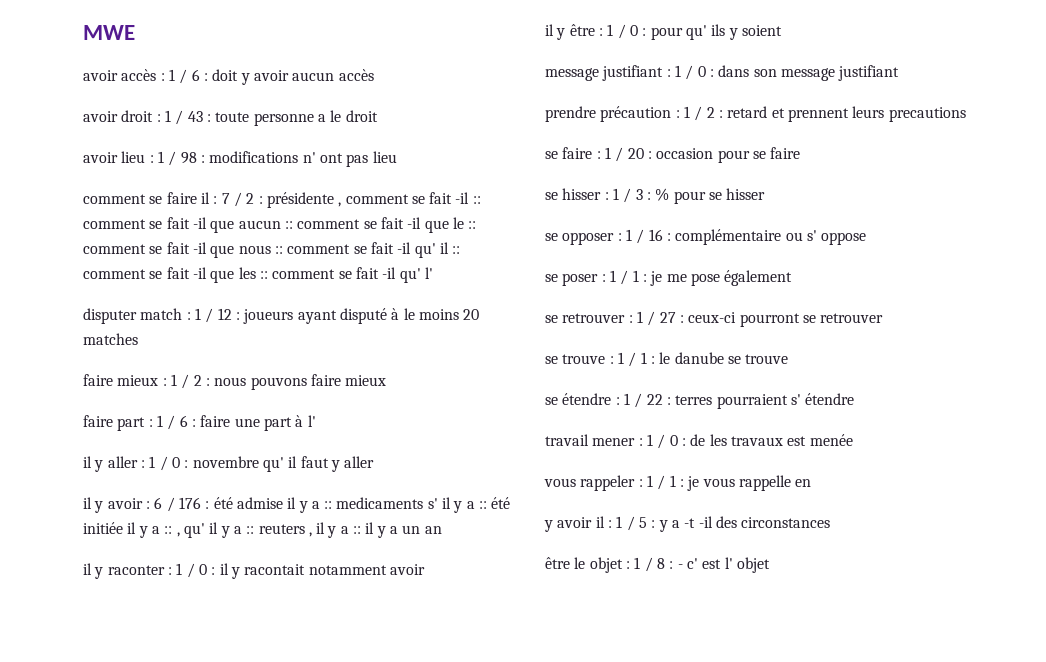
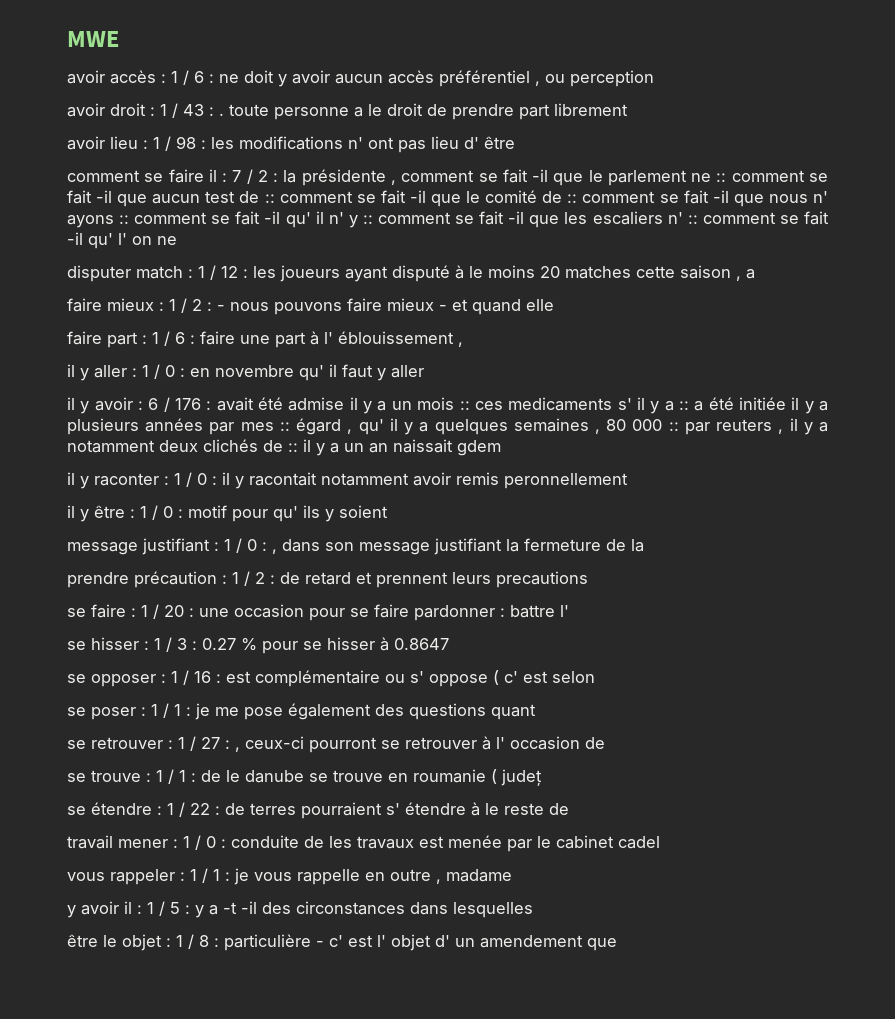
(208, 77) none -> [219,74,239,83] ne
(374, 75) none -> [439,70,654,87] préférentiel , ou perception
(211, 118) none -> [219,113,224,116] .
(378, 116) none -> [427,103,628,120] de prendre part librement
(205, 159) none -> [211,137,234,149] les
(397, 157) none -> [464,136,515,149] d' être
(263, 200) none -> [283,170,297,183] la
(470, 198) none -> [553,170,712,186] que le parlement ne
(281, 224) none -> [205,191,260,203] test de
(464, 223) none -> [485,190,563,203] comité de
(271, 249) none -> [813,191,828,203] [67,215,114,228] n' ayons
(449, 248) none -> [328,212,358,228] n' y
(256, 273) none -> [592,211,683,225] escaliers n'
(433, 273) none -> [132,236,177,245] on ne
(240, 316) none -> [253,266,276,278] les
(138, 339) none -> [636,265,755,281] cette saison , a
(210, 382) none -> [217,305,225,311] -
(387, 380) none -> [439,299,554,315] - et quand elle
(316, 421) none -> [338,331,463,347] éblouissement ,
(189, 464) none -> [190,368,210,377] en
(210, 505) none -> [216,397,254,411] avait
[324,501,333,509] :: -> [391,397,503,410] un mois :: ces
(488, 505) none -> [694,401,704,411] a
[164,526,173,534] :: -> [67,418,342,435] plusieurs années par mes :: égard
[246,526,255,534] :: -> [434,418,710,435] quelques semaines , 80 000 :: par
(349, 530) none -> [67,439,283,453] notamment deux clichés de
(442, 530) none -> [393,439,501,456] naissait gdem
(425, 569) none -> [456,472,628,489] remis peronnellement
(647, 32) none -> [188,505,227,518] motif
(714, 73) none -> [272,549,277,554] ,
(900, 73) none -> [506,538,644,552] la fermeture de la
(723, 114) none -> [280,572,300,584] de
(652, 155) none -> [199,608,229,617] une
(801, 153) none -> [414,605,569,621] pardonner : battre l'
(651, 196) none -> [202,638,236,650] 0.27
(766, 194) none -> [380,637,449,651] à 0.8647
(671, 237) none -> [226,671,251,683] est
(867, 238) none -> [493,670,595,685] ( c' est selon
(793, 278) none -> [375,703,536,720] des questions quant
(684, 319) none -> [235,747,240,752] ,
(884, 318) none -> [482,736,605,750] à l' occasion de
(655, 360) none -> [201,770,221,782] de
(789, 359) none -> [388,769,542,786] en roumanie ( județ
(671, 401) none -> [225,803,245,815] de
(855, 399) none -> [471,802,569,816] à le reste de
(686, 442) none -> [231,835,299,848] conduite
(853, 440) none -> [507,835,660,852] par le cabinet cadel
(812, 483) none -> [390,869,512,884] outre , madame
(831, 522) none -> [410,902,533,918] dans lesquelles
(674, 565) none -> [224,934,311,951] particulière
(770, 565) none -> [435,935,617,951] d' un amendement que

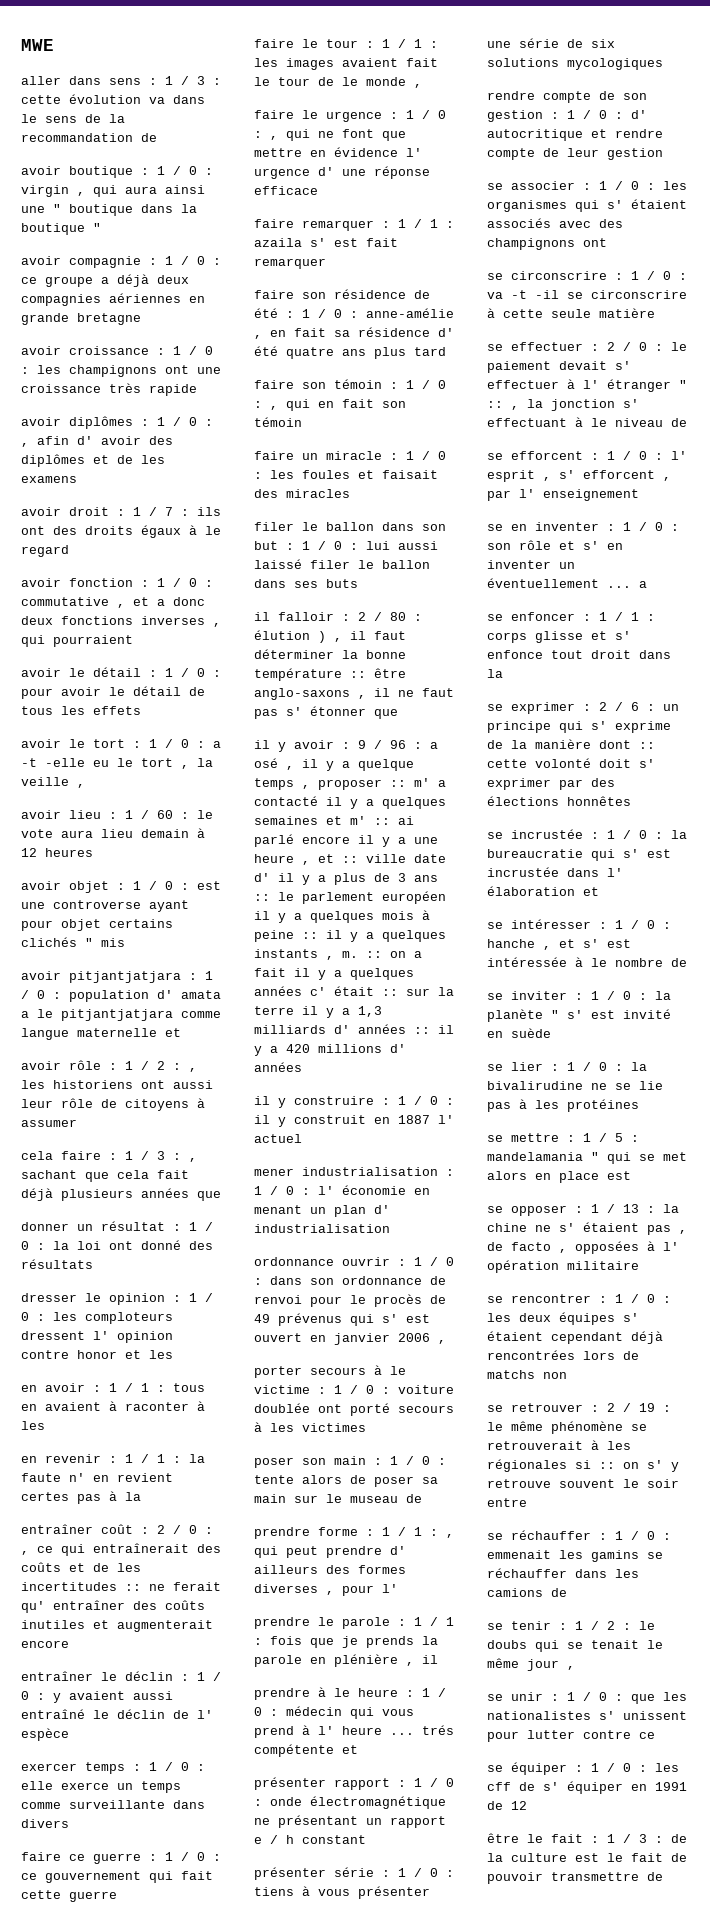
[67,70,654,87] avoir accès : 1 / 6 : ne doit y avoir aucun accès préférentiel , ou perception -> [21,76,221,85] [21,94,205,104] [21,114,125,123] [21,133,157,142] [21,166,213,178] [21,185,205,197] [21,204,197,216] [21,223,101,235] [21,256,221,268] [21,274,189,287] [21,293,205,306] [21,313,141,325] [21,346,213,355] [21,365,221,377] [21,383,197,396] [21,416,213,429] [21,436,173,447] [21,454,165,467] [21,476,77,483] aller dans sens : 1 / 3 : cette évolution va dans le sens de la recommandation de // avoir boutique : 1 / 0 : virgin , qui aura ainsi une " boutique dans la boutique " // avoir compagnie : 1 / 0 : ce groupe a déjà deux compagnies aériennes en grande bretagne // avoir croissance : 1 / 0 : les champignons ont une croissance très rapide // avoir diplômes : 1 / 0 : , afin d' avoir des diplômes et de les examens
[183,103,628,120] 43 : . toute personne a le droit de prendre part librement -> [165,507,221,516] [21,525,221,538] [21,545,69,557] [21,578,213,587] [21,597,205,608] [21,616,221,627] [21,635,133,647] [21,667,221,677] [21,686,205,699] [21,706,141,715] [21,739,221,748] [21,758,213,769] [21,777,85,788] 7 : ils ont des droits égaux à le regard // avoir fonction : 1 / 0 : commutative , et a donc deux fonctions inverses , qui pourraient // avoir le détail : 1 / 0 : pour avoir le détail de tous les effets // avoir le tort : 1 / 0 : a -t -elle eu le tort , la veille ,
[176,136,515,153] [67,169,828,186] [67,190,828,207] [67,211,829,228] [67,232,177,249] [67,265,755,282] [67,298,554,315] [67,331,463,348] [67,364,424,381] [67,397,828,414] [67,418,384,435] 98 : les modifications n' ont pas lieu d' être // comment se faire il : 7 / 2 : la présidente , comment se fait -il que le parlement ne :: comment se fait -il que aucun test de :: comment se fait -il que le comité de :: comment se fait -il que nous n' ayons :: comment se fait -il qu' il n' y :: comment se fait -il que les escaliers n' :: comment se fait -il qu' l' on ne // disputer match : 1 / 12 : les joueurs ayant disputé à le moins 20 matches cette saison , a // faire mieux : 1 / 2 : - nous pouvons faire mieux - et quand elle // faire part : 1 / 6 : faire une part à l' éblouissement , // il y aller : 1 / 0 : en novembre qu' il faut y aller // il y avoir : 6 / 176 : avait été admise il y a un mois :: ces medicaments s' il y a :: a été initiée il y a plusieurs années par mes :: égard , qu' -> [157,810,213,819] [21,828,205,838] [21,848,93,857] [21,881,221,893] [21,900,189,912] [21,919,173,931] [21,937,125,947] [21,971,213,983] [21,990,221,1002] [21,1009,221,1021] [21,1028,181,1040] [21,1060,197,1072] [21,1080,213,1089] [21,1098,205,1111] [21,1119,77,1127] [21,1151,197,1162] [21,1170,189,1182] [21,1188,221,1201] [21,1221,213,1231] [21,1240,213,1250] [21,1259,93,1269] [21,1293,213,1305] [21,1312,173,1324] [21,1331,173,1343] [21,1350,173,1359] [21,1383,205,1392] [21,1401,205,1411] [21,1421,45,1430] [21,1454,205,1463] [21,1473,173,1482] [21,1491,141,1504] [21,1524,213,1534] [21,1543,221,1556] [21,1562,141,1572] [21,1582,221,1591] [21,1600,205,1613] [21,1620,213,1632] [21,1640,69,1648] [21,1671,221,1681] [21,1691,173,1703] [21,1709,213,1719] [21,1728,69,1741] [21,1762,205,1774] [21,1781,181,1793] [21,1800,205,1809] [21,1819,69,1828] [21,1852,221,1864] [21,1871,213,1883] [21,1890,117,1902] [254,39,438,48] [254,58,438,70] [254,77,422,88] [254,110,446,122] [254,129,406,141] [254,147,422,157] [254,166,430,179] [254,186,318,195] [254,219,454,231] [254,238,398,247] [254,258,326,269] [254,289,430,299] [254,308,454,318] [254,327,454,339] [254,346,446,359] [254,379,446,389] [254,399,406,411] [254,417,302,427] [254,451,446,460] [254,470,438,479] [254,489,350,498] [254,522,446,531] [254,541,438,550] [254,559,430,569] [254,579,358,588] [254,612,422,621] [254,630,406,643] [254,649,406,659] [254,668,406,681] [254,688,454,700] [254,706,398,719] [254,740,438,752] [254,758,414,771] [254,778,446,790] [254,796,318,806] 60 : le vote aura lieu demain à 12 heures // avoir objet : 1 / 0 : est une controverse ayant pour objet certains clichés " mis // avoir pitjantjatjara : 1 / 0 : population d' amata a le pitjantjatjara comme langue maternelle et // avoir rôle : 1 / 2 : , les historiens ont aussi leur rôle de citoyens à assumer // cela faire : 1 / 3 : , sachant que cela fait déjà plusieurs années que // donner un résultat : 1 / 0 : la loi ont donné des résultats // dresser le opinion : 1 / 0 : les comploteurs dressent l' opinion contre honor et les // en avoir : 1 / 1 : tous en avaient à raconter à les // en revenir : 1 / 1 : la faute n' en revient certes pas à la // entraîner coût : 2 / 0 : , ce qui entraînerait des coûts et de les incertitudes :: ne ferait qu' entraîner des coûts inutiles et augmenterait encore // entraîner le déclin : 1 / 0 : y avaient aussi entraîné le déclin de l' espèce // exercer temps : 1 / 0 : elle exerce un temps comme surveillante dans divers // faire ce guerre : 1 / 0 : ce gouvernement qui fait cette guerre // faire le tour : 1 / 1 : les images avaient fait le tour de le monde , // faire le urgence : 1 / 0 : , qui ne font que mettre en évidence l' urgence d' une réponse efficace // faire remarquer : 1 / 1 : azaila s' est fait remarquer // faire son résidence de été : 1 / 0 : anne-amélie , en fait sa résidence d' été quatre ans plus tard // faire son témoin : 1 / 0 : , qui en fait son témoin // faire un miracle : 1 / 0 : les foules et faisait des miracles // filer le ballon dans son but : 1 / 0 : lui aussi laissé filer le ballon dans ses buts // il falloir : 2 / 80 : élution ) , il faut déterminer la bonne température :: être anglo-saxons , il ne faut pas s' étonner que // il y avoir : 9 / 96 : a osé , il y a quelque temps , proposer :: m' a contacté
[594,418,829,435] [67,439,501,456] [67,472,159,489] , 80 000 :: par reuters , il y a notamment deux clichés de :: il y a un an naissait gdem // il y raconter -> [326,816,414,825] [254,834,438,847] [254,854,446,865] [254,873,438,885] [254,891,446,904] [254,910,430,923] [254,930,446,942] [254,949,422,960] [254,968,414,980] [254,986,454,996] [254,1006,382,1018] [254,1024,454,1034] [254,1044,406,1056] [254,1062,302,1072] [254,1096,374,1108] et m' :: ai parlé encore il y a une heure , et :: ville date d' il y a plus de 3 ans :: le parlement européen il y a quelques mois à peine :: il y a quelques instants , m. :: on a fait il y a quelques années c' était :: sur la terre il y a 1,3 milliards d' années :: il y a 420 millions d' années // il y construire
[249,472,628,489] [67,505,388,522] [67,538,644,555] [67,571,588,588] [67,604,569,621] [67,637,449,654] racontait notamment avoir remis peronnellement // il y être : 1 / 0 : motif pour qu' ils y soient // message justifiant : 1 / 0 : , dans son message justifiant la fermeture de la // prendre précaution : 1 / 2 : de retard et prennent leurs precautions // se faire : 1 / 20 : une occasion pour se faire pardonner : battre l' // se hisser : 1 / 3 : 0.27 % pour se hisser à 0.8647 -> [294,1115,454,1124] [254,1134,302,1143] [254,1167,454,1176] [254,1185,430,1195] [254,1205,390,1217] [254,1224,390,1233] [254,1257,454,1266] [254,1276,446,1285] [254,1294,446,1307] [254,1313,430,1326] [254,1333,446,1345] [254,1365,406,1378] [254,1385,454,1394] [254,1403,454,1416] [254,1422,366,1432] [254,1456,446,1468] [254,1475,438,1487] [254,1494,422,1503] [254,1527,454,1539] [254,1546,406,1558] [254,1565,406,1574] [254,1584,398,1596] [254,1617,454,1629] [254,1636,438,1648] [254,1654,438,1667] [254,1687,446,1700] [254,1706,414,1719] [254,1725,454,1738] [254,1744,358,1757] [254,1777,454,1790] [254,1796,446,1809] [254,1815,446,1828] [254,1835,366,1844] [254,1867,454,1880] [254,1886,430,1899] [487,38,615,48] [487,58,663,70] [487,91,647,103] [487,110,647,122] [487,129,663,141] [487,148,663,160] [487,181,687,190] [487,199,687,212] [487,218,623,228] [487,238,607,250] [487,271,687,280] [487,290,687,299] [487,308,655,318] [487,342,687,351] [487,361,631,373] [487,379,687,392] [487,399,639,411] [487,417,687,427] [487,451,687,460] [487,470,671,482] [487,489,639,501] [487,522,679,531] [487,540,623,550] [487,560,575,569] [487,578,647,588] [487,612,655,621] [487,631,631,643] [487,650,671,659] [487,669,503,678] [487,702,679,714] [487,721,671,733] [487,739,655,749] [487,758,655,768] [487,778,615,790] [487,796,631,806] [487,829,687,839] [487,849,671,861] [487,867,623,877] [487,886,599,896] [487,919,671,929] [487,939,631,950] [487,957,687,967] [487,991,671,1000] [487,1009,671,1022] [487,1028,551,1038] [487,1062,647,1071] [487,1081,663,1090] [487,1099,639,1112] [487,1133,639,1142] [487,1152,687,1164] [487,1171,631,1183] construit en 1887 l' actuel // mener industrialisation : 1 / 0 : l' économie en menant un plan d' industrialisation // ordonnance ouvrir : 1 / 0 : dans son ordonnance de renvoi pour le procès de 49 prévenus qui s' est ouvert en janvier 2006 , // porter secours à le victime : 1 / 0 : voiture doublée ont porté secours à les victimes // poser son main : 1 / 0 : tente alors de poser sa main sur le museau de // prendre forme : 1 / 1 : , qui peut prendre d' ailleurs des formes diverses , pour l' // prendre le parole : 1 / 1 : fois que je prends la parole en plénière , il // prendre à le heure : 1 / 0 : médecin qui vous prend à l' heure ... trés compétente et // présenter rapport : 1 / 0 : onde électromagnétique ne présentant un rapport e / h constant // présenter série : 1 / 0 : tiens à vous présenter une série de six solutions mycologiques // rendre compte de son gestion : 1 / 0 : d' autocritique et rendre compte de leur gestion // se associer : 1 / 0 : les organismes qui s' étaient associés avec des champignons ont // se circonscrire : 1 / 0 : va -t -il se circonscrire à cette seule matière // se effectuer : 2 / 0 : le paiement devait s' effectuer à l' étranger " :: , la jonction s' effectuant à le niveau de // se efforcent : 1 / 0 : l' esprit , s' efforcent , par l' enseignement // se en inventer : 1 / 0 : son rôle et s' en inventer un éventuellement ... a // se enfoncer : 1 / 1 : corps glisse et s' enfonce tout droit dans la // se exprimer : 2 / 6 : un principe qui s' exprime de la manière dont :: cette volonté doit s' exprimer par des élections honnêtes // se incrustée : 1 / 0 : la bureaucratie qui s' est incrustée dans l' élaboration et // se intéresser : 1 / 0 : hanche , et s' est intéressée à le nombre de // se inviter : 1 / 0 : la planète " s' est invité en suède // se lier : 1 / 0 : la bivalirudine ne se lie pas à les protéines // se mettre : 1 / 5 : mandelamania " qui se met alors en place est
[194,670,595,687] [67,703,536,720] [67,736,605,753] [67,769,542,786] [67,802,569,819] [67,835,660,852] [67,868,512,885] [67,901,533,918] 16 : est complémentaire ou s' oppose ( c' est selon // se poser : 1 / 1 : je me pose également des questions quant // se retrouver : 1 / 27 : , ceux-ci pourront se retrouver à l' occasion de // se trouve : 1 / 1 : de le danube se trouve en roumanie ( județ // se étendre : 1 / 22 : de terres pourraient s' étendre à le reste de // travail mener : 1 / 0 : conduite de les travaux est menée par le cabinet cadel // vous rappeler : 1 / 1 : je vous rappelle en outre , madame // y avoir il : 1 / 5 : y a -t -il des circonstances dans lesquelles -> [623,1204,679,1213] [487,1222,687,1235] [487,1241,679,1254] [487,1260,639,1273] [487,1294,671,1303] [487,1312,639,1325] [487,1331,663,1344] [487,1350,639,1360] [487,1370,567,1379] [487,1403,671,1412] [487,1421,647,1434] [487,1440,631,1450] [487,1459,679,1472] [487,1479,679,1488] [487,1498,527,1507] [487,1530,671,1540] [487,1550,663,1562] [487,1568,639,1578] [487,1588,567,1597] [487,1621,655,1630] [487,1640,663,1652] [487,1658,575,1671] [487,1692,687,1704] [487,1711,687,1720] [487,1730,655,1742] [487,1762,679,1775] [487,1781,687,1794] [487,1801,527,1810] 13 : la chine ne s' étaient pas , de facto , opposées à l' opération militaire // se rencontrer : 1 / 0 : les deux équipes s' étaient cependant déjà rencontrées lors de matchs non // se retrouver : 2 / 19 : le même phénomène se retrouverait à les régionales si :: on s' y retrouve souvent le soir entre // se réchauffer : 1 / 0 : emmenait les gamins se réchauffer dans les camions de // se tenir : 1 / 2 : le doubs qui se tenait le même jour , // se unir : 1 / 0 : que les nationalistes s' unissent pour lutter contre ce // se équiper : 1 / 0 : les cff de s' équiper en 1991 de 12
[122,934,617,951] objet : 1 / 8 : particulière - c' est l' objet d' un amendement que -> [551,1834,687,1843] [487,1853,687,1862] [487,1872,663,1884] fait : 1 / 3 : de la culture est le fait de pouvoir transmettre de

